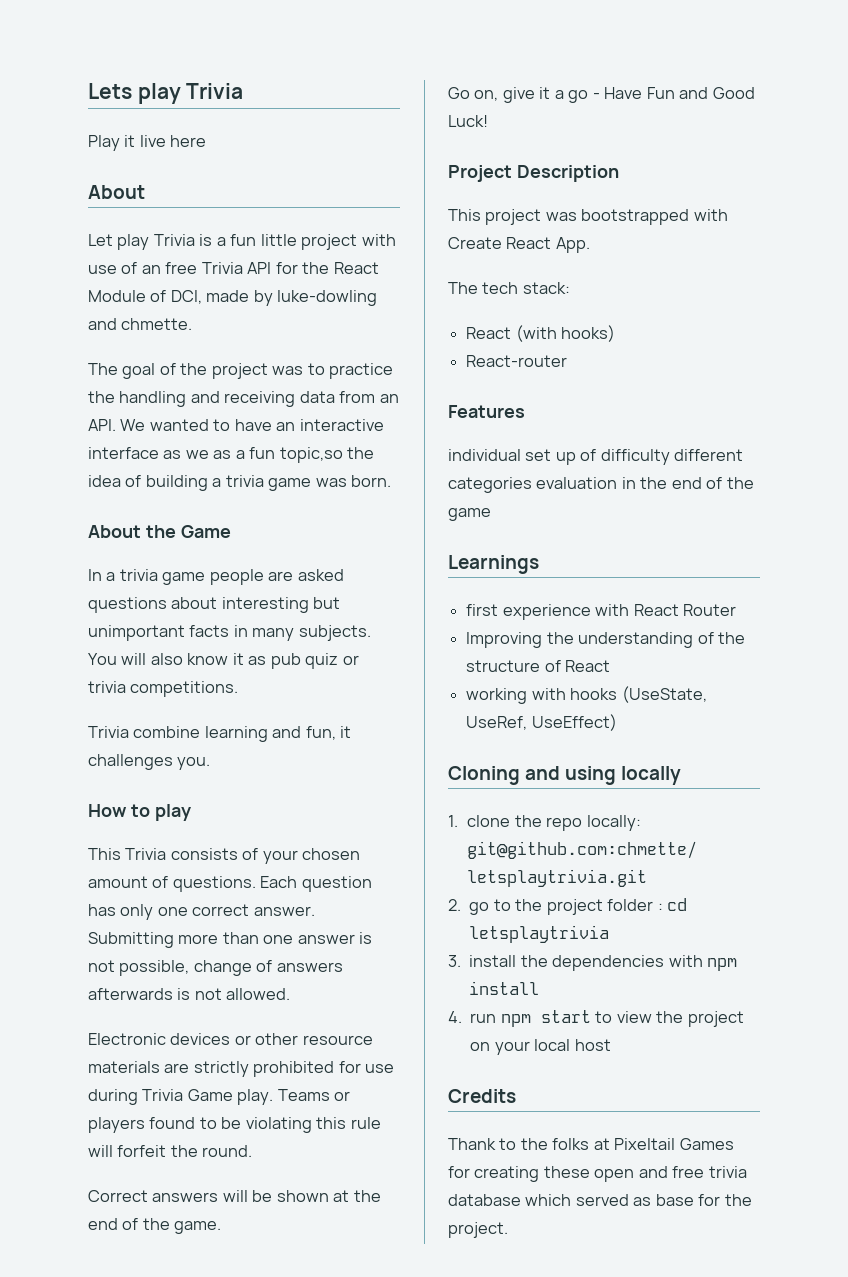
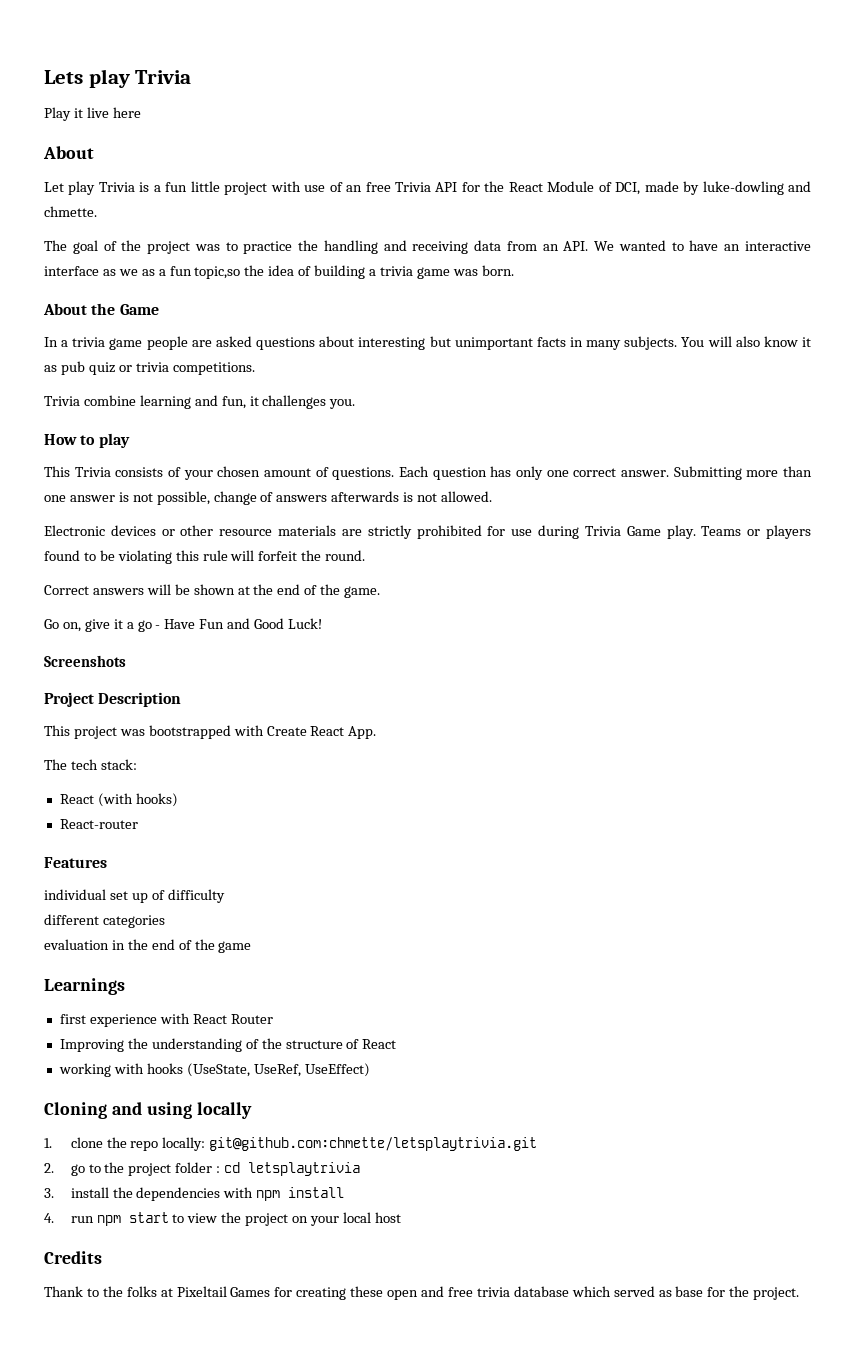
(488, 121) none -> [44,655,126,667] // Screenshots
(670, 457) none -> (225, 896) //
(532, 485) none -> (165, 921) //

